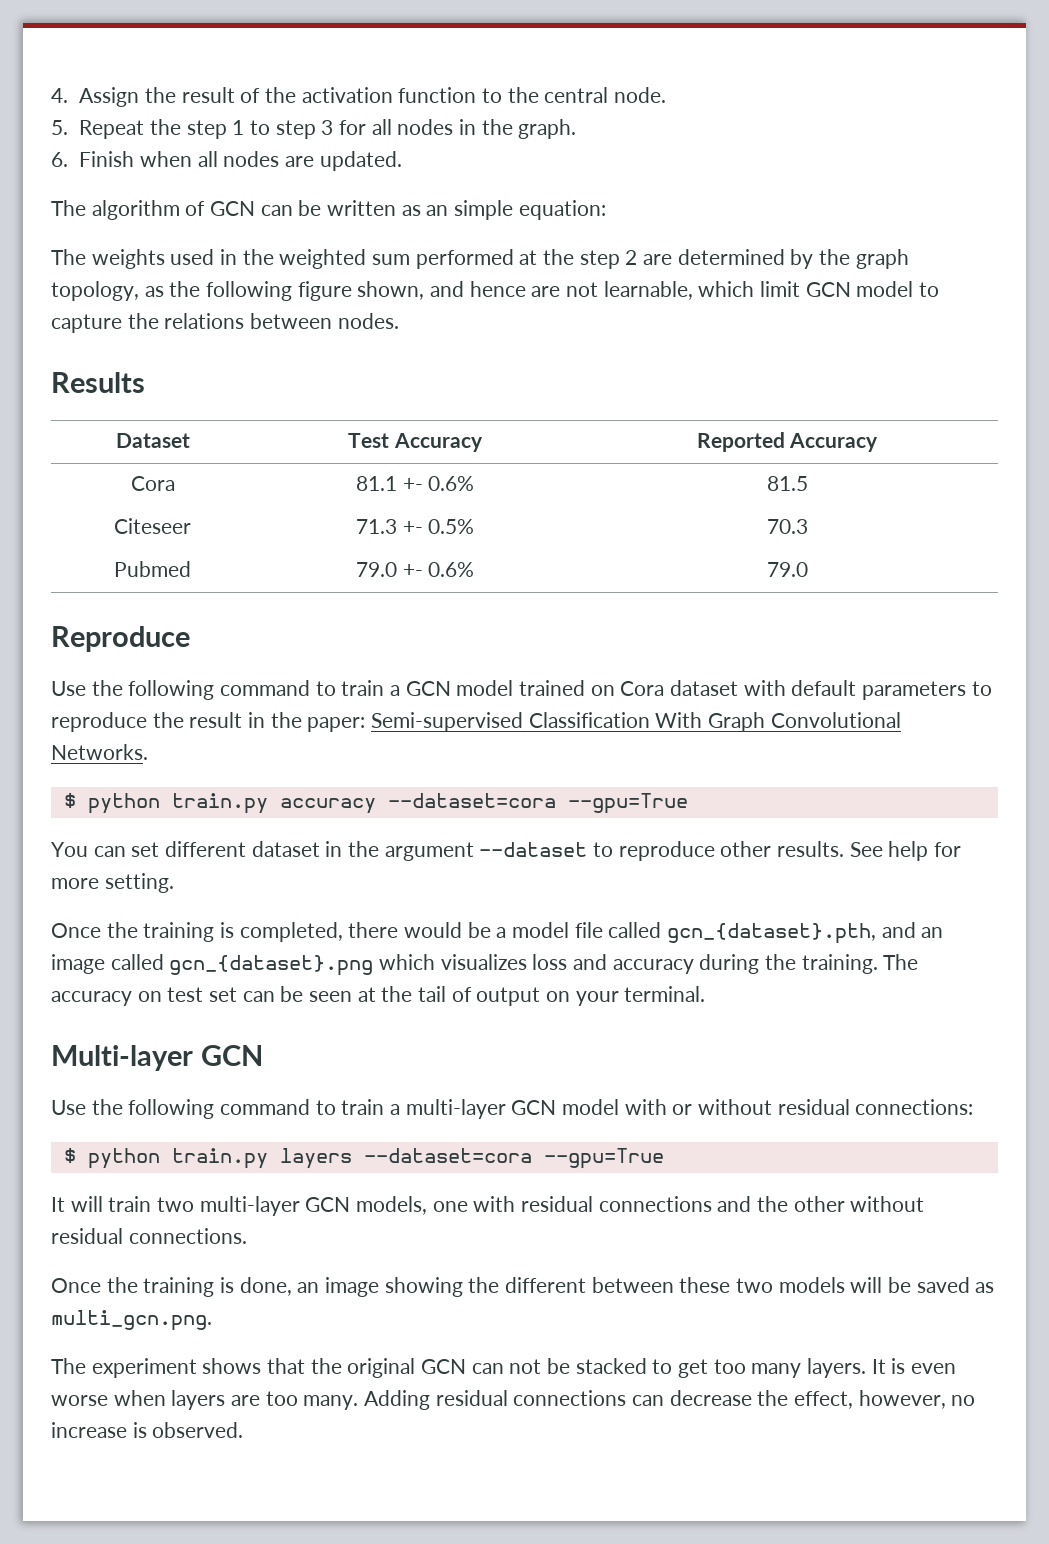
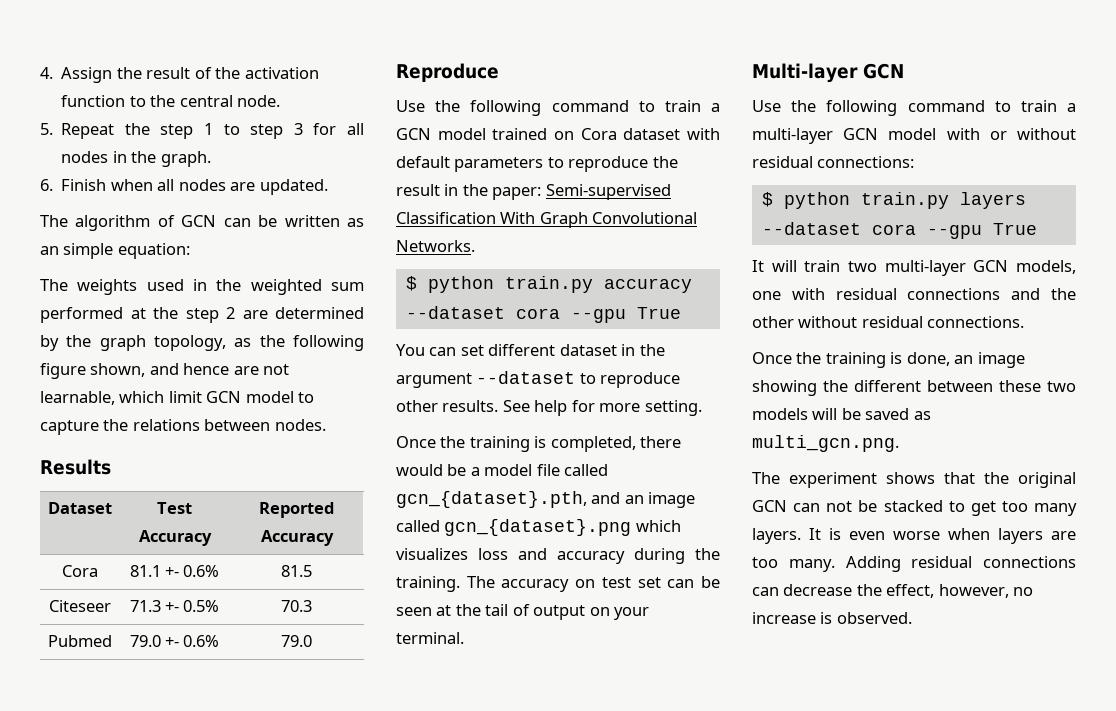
[387,793,688,814] --dataset=cora --gpu=True -> [405,306,681,323] --dataset cora --gpu True
[363,1148,664,1169] --dataset=cora --gpu=True -> [761,222,1037,239] --dataset cora --gpu True

